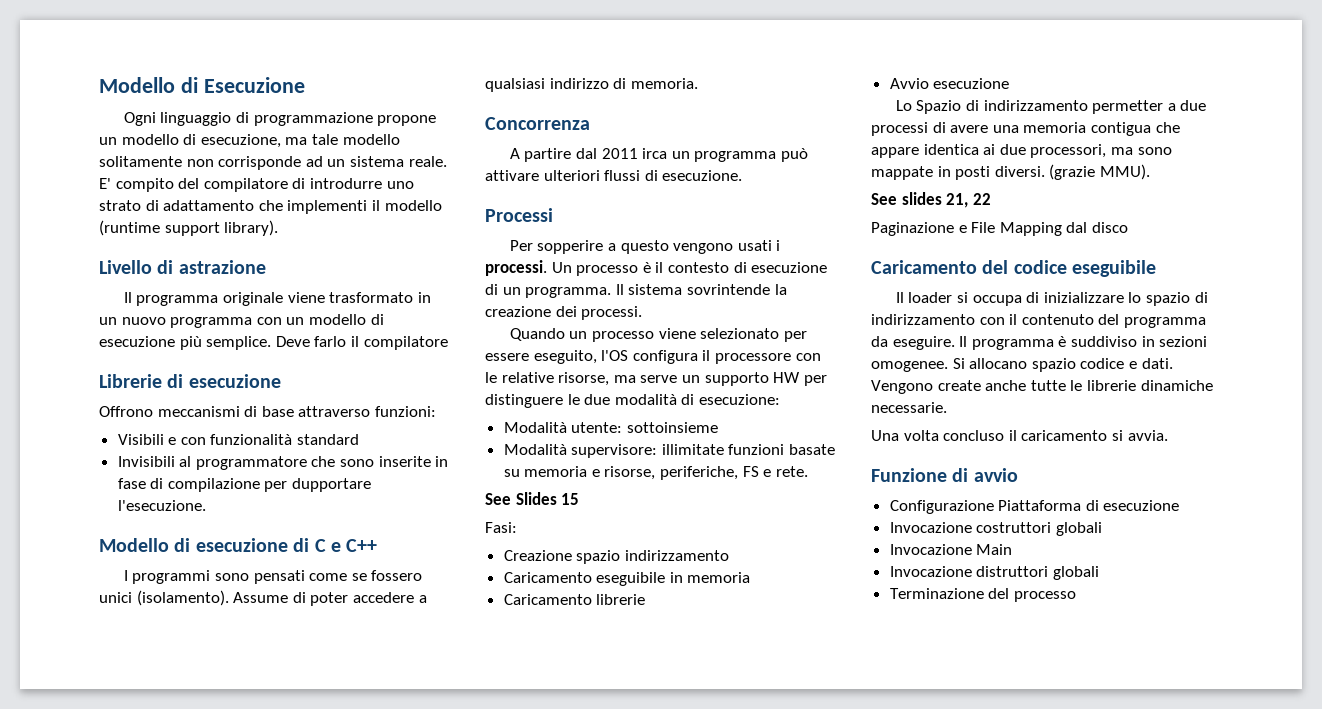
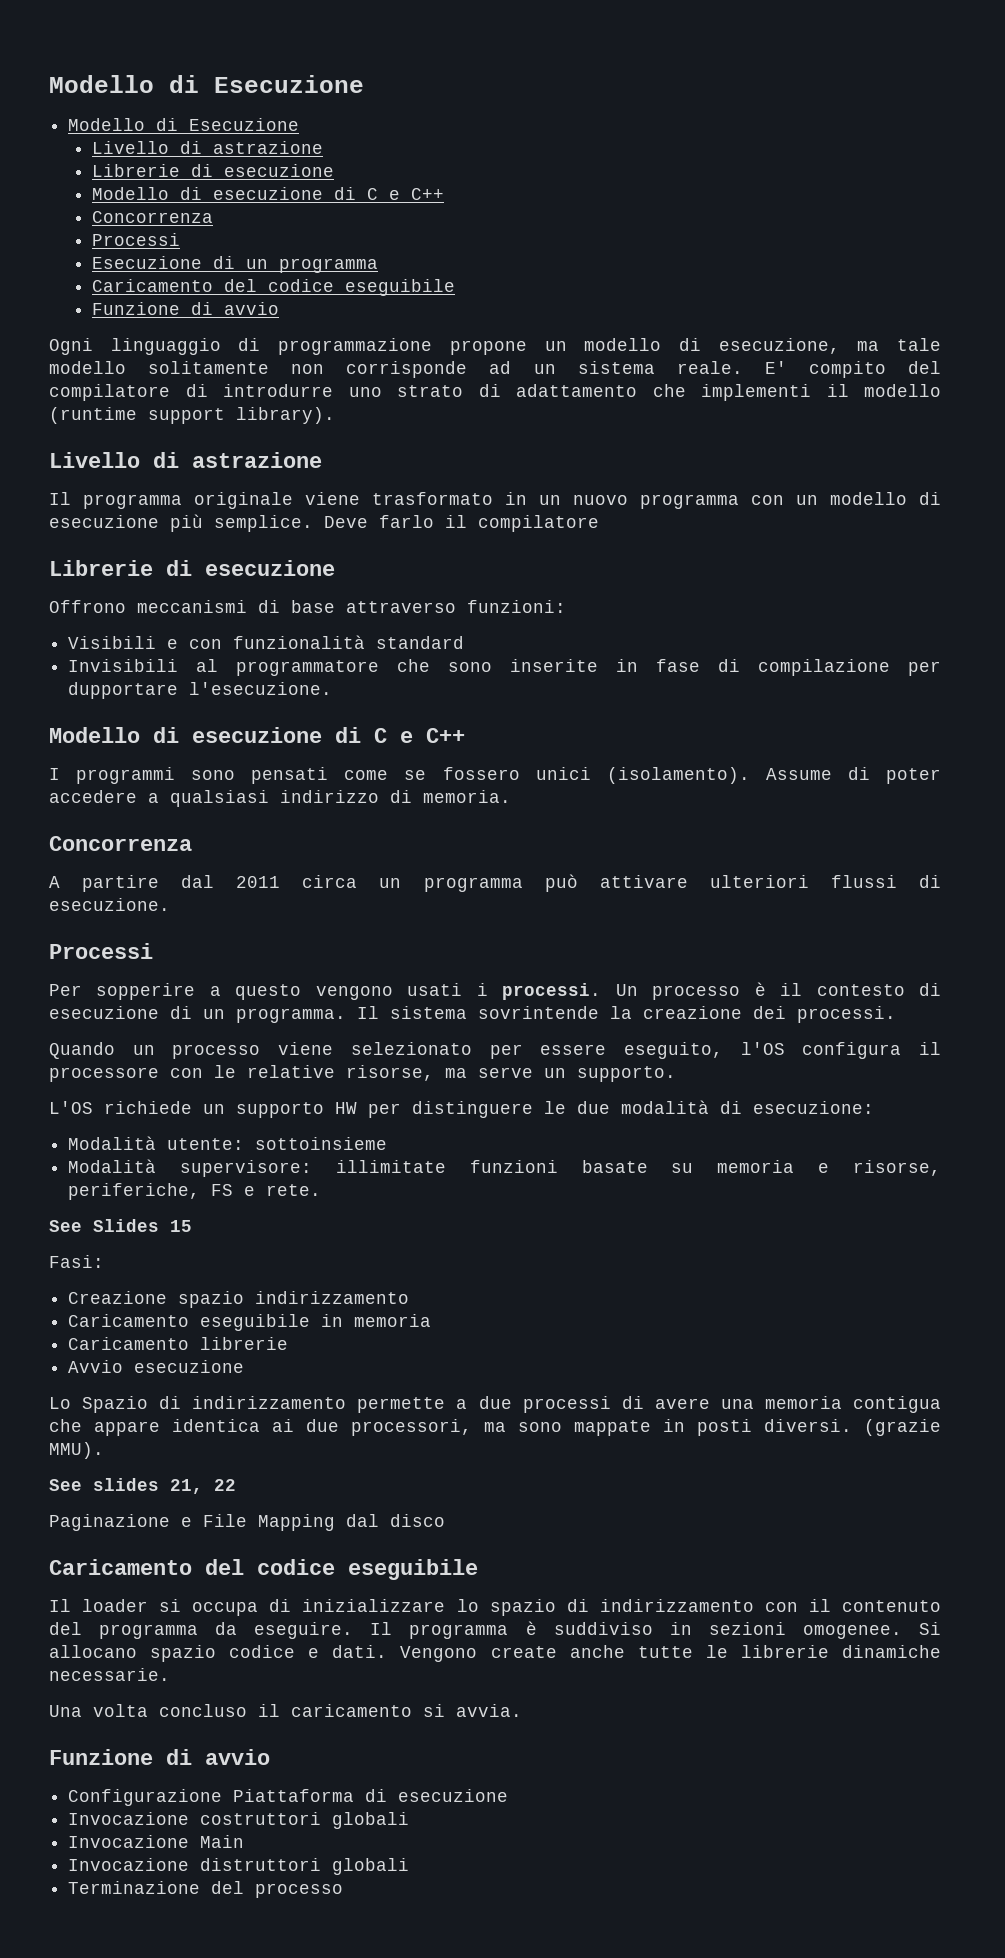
[99,77,305,93] Modello di Esecuzione -> [49,75,364,93] [68,118,300,131] [92,141,324,154] [92,164,335,177] [92,187,445,200] [92,211,214,223] [92,233,181,246] [92,256,379,273] [92,279,456,296] [92,302,280,315] Modello di Esecuzione // Modello di Esecuzione // Livello di astrazione // Librerie di esecuzione // Modello di esecuzione di C e C++ // Concorrenza // Processi // Esecuzione di un programma // Caricamento del codice eseguibile // Funzione di avvio
[642,148,668,159] irca -> [302,875,358,888] circa
(700, 379) none -> [577,1066,676,1082] [49,1101,225,1114] supporto. // L'OS richiede un
[1092,100,1164,114] permetter -> [357,1397,446,1413] permette

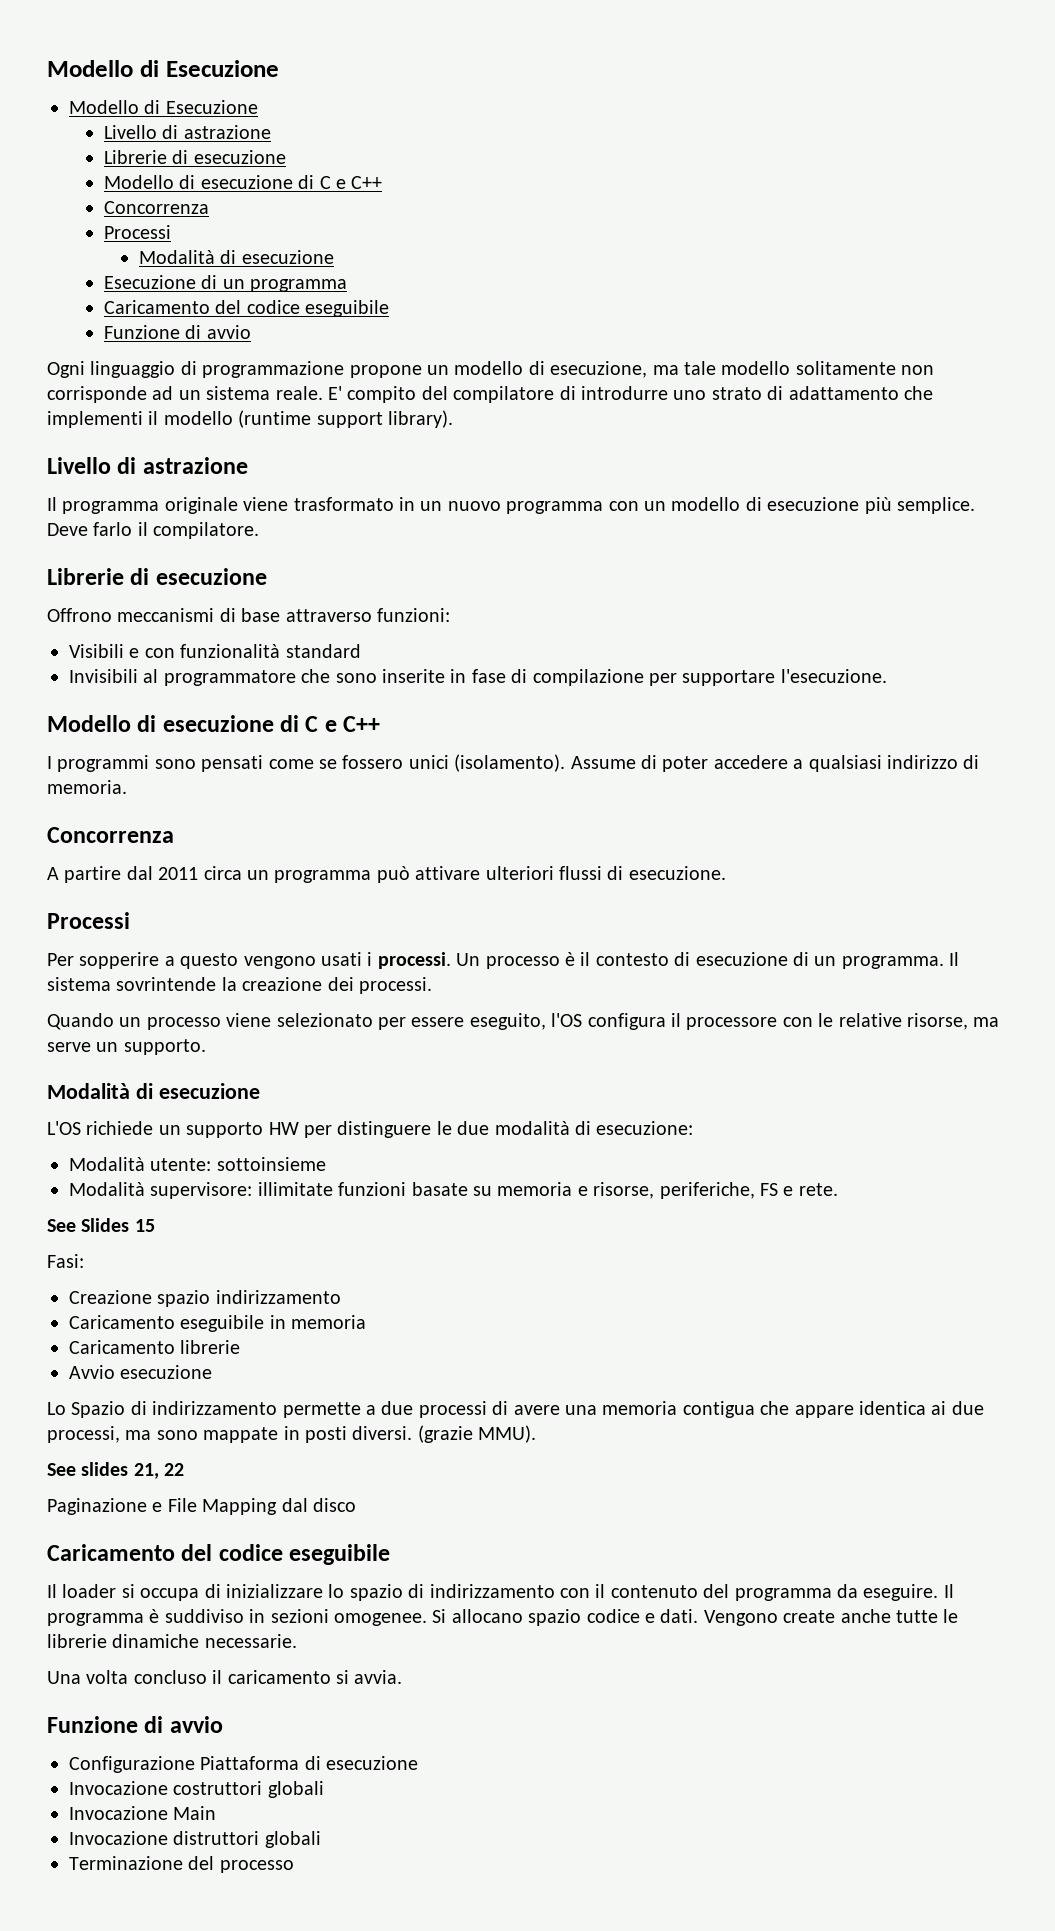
(181, 239) none -> [138,250,334,264] // Modalità di esecuzione
[478,515,599,532] compilatore -> [153,522,260,539] compilatore.
[68,682,179,699] dupportare -> [682,670,776,686] supportare
(676, 1074) none -> [47,1083,260,1099] // Modalità di esecuzione
[351,1419,472,1436] processori, -> [47,1426,120,1443] processi,

